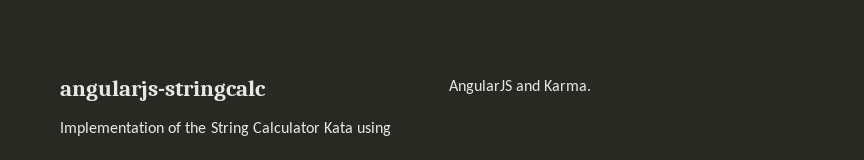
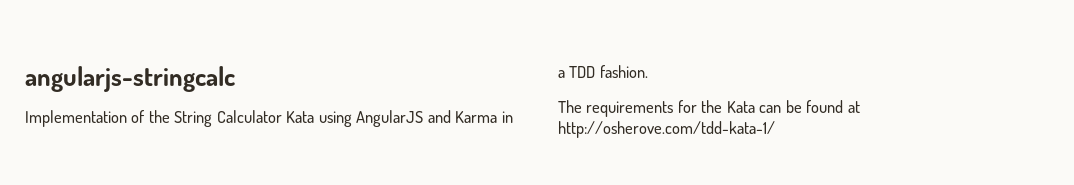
[544,80,592,91] Karma. -> [455,111,513,123] [558,65,648,78] [558,100,860,117] [558,121,775,138] Karma in a TDD fashion. // The requirements for the Kata can be found at http://osherove.com/tdd-kata-1/

